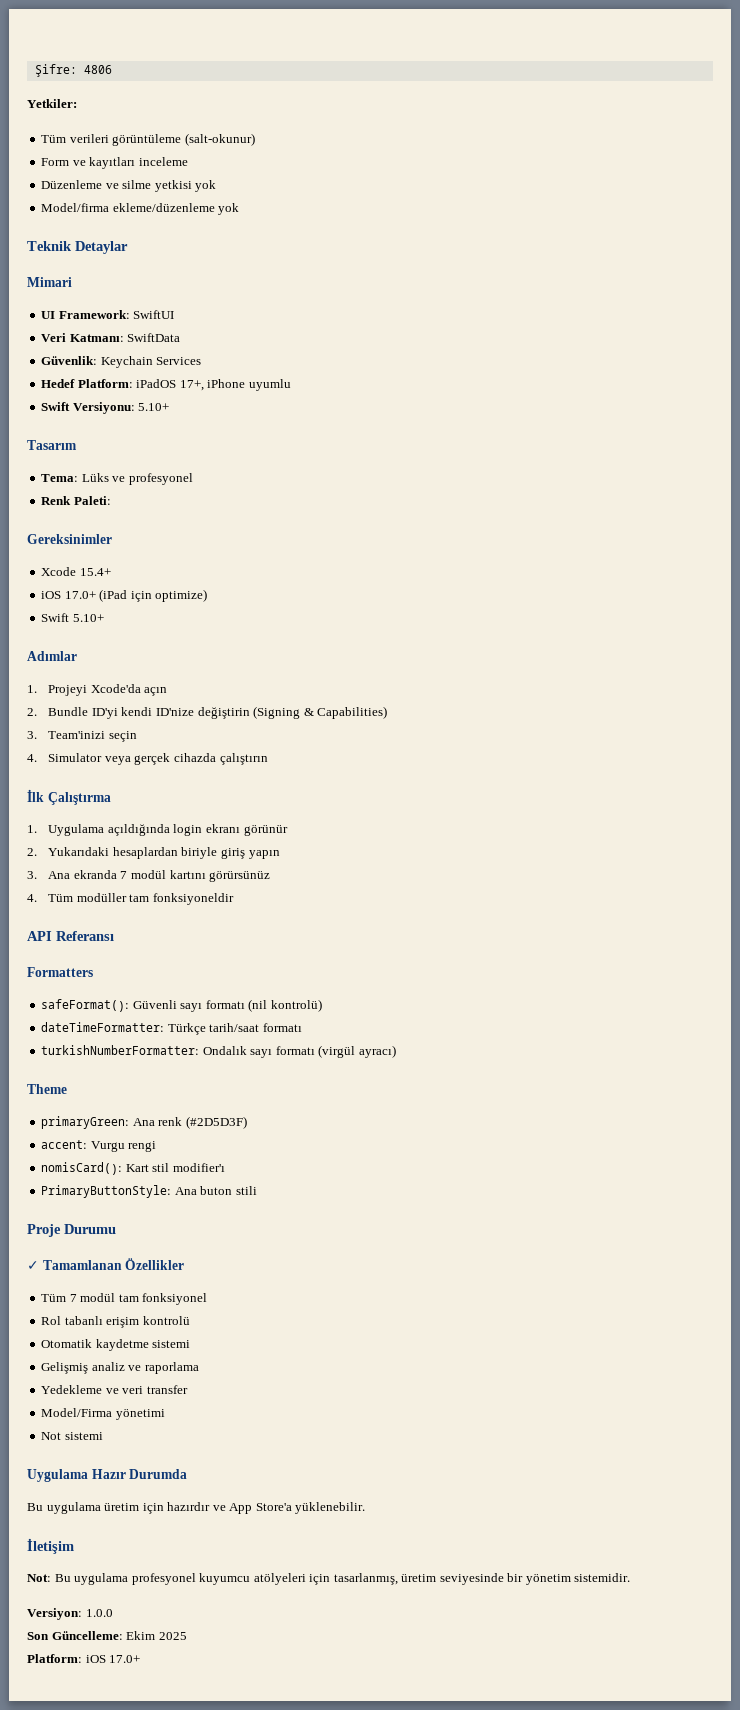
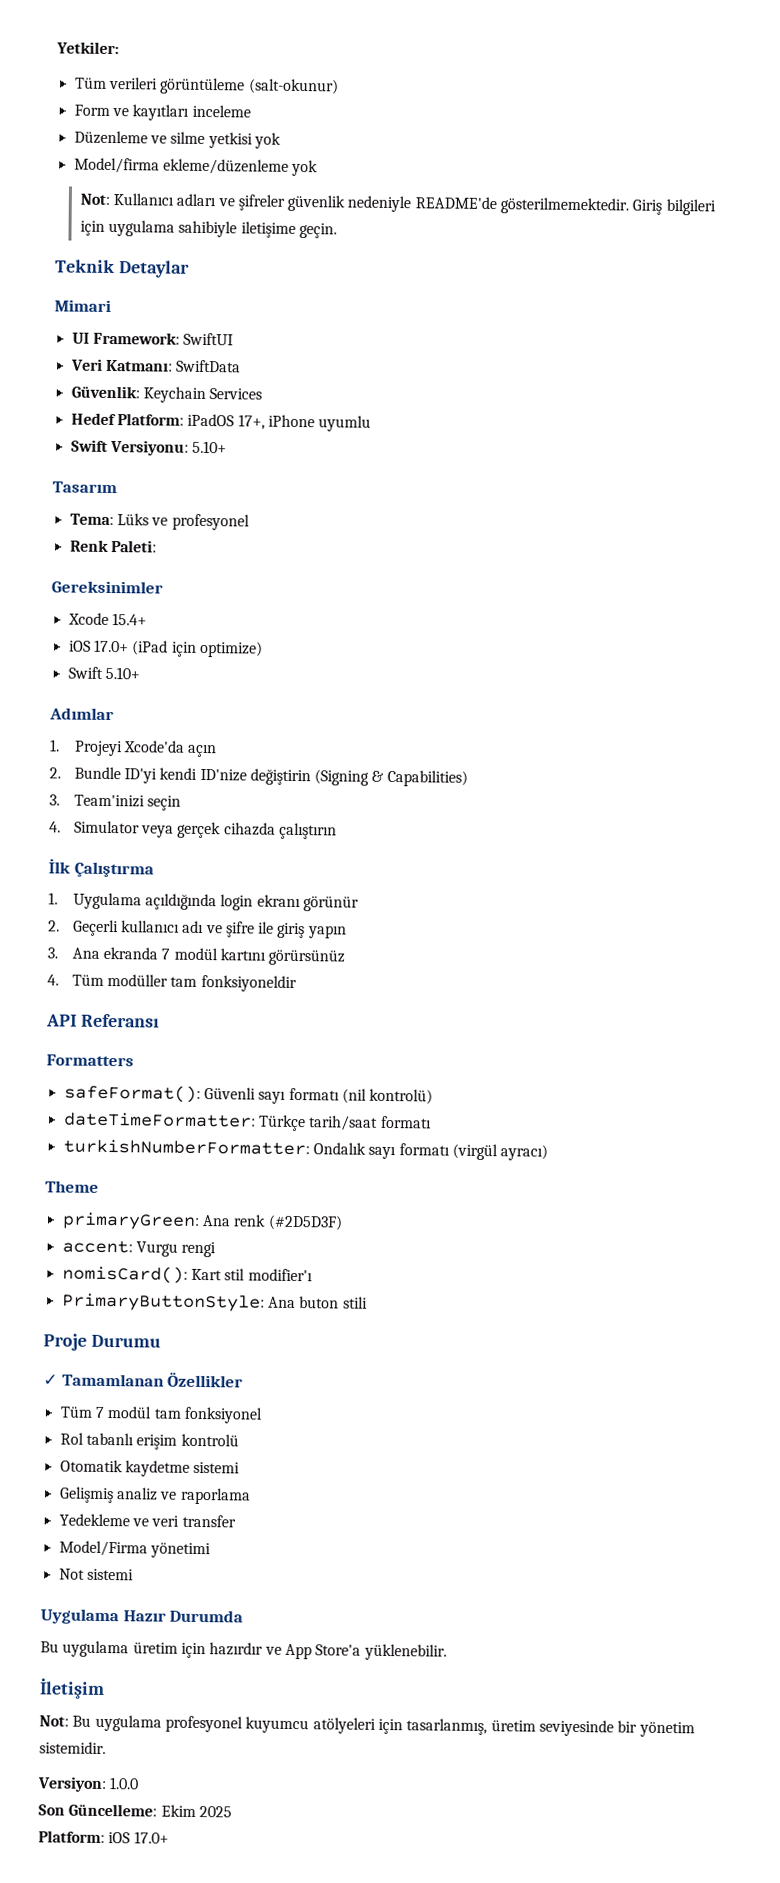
[34,64,112,77] Şifre: 4806 // -> (56, 48) none
(240, 209) none -> [79,193,716,216] [79,219,337,239] // Not: Kullanıcı adları ve şifreler güvenlik nedeniyle README'de gösterilmemektedir. Giriş bilgileri için uygulama sahibiyle iletişime geçin.
[48,847,218,859] Yukarıdaki hesaplardan biriyle -> [72,919,275,938] Geçerli kullanıcı adı ve şifre ile

